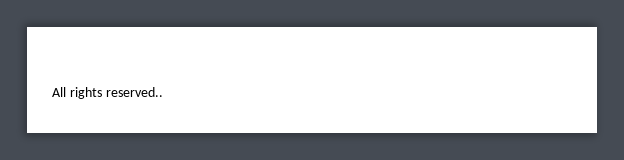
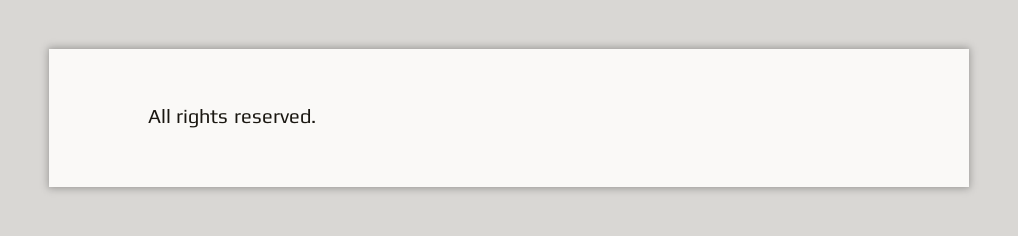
[105,87,163,97] reserved.. -> [233,109,316,124] reserved.

